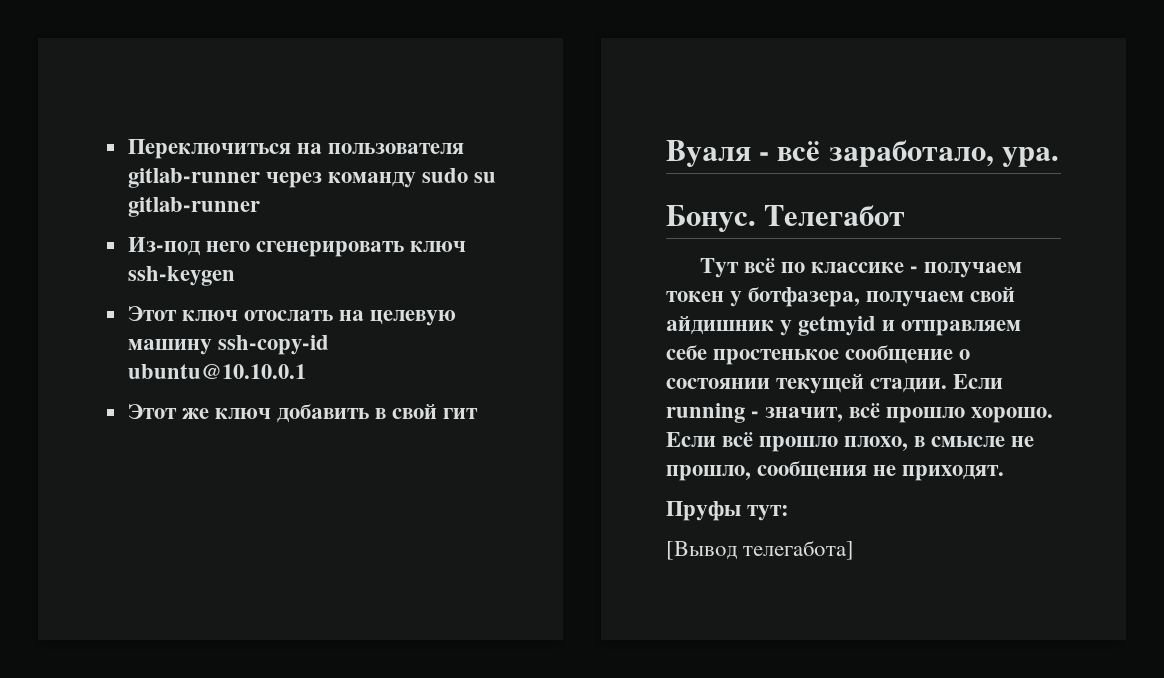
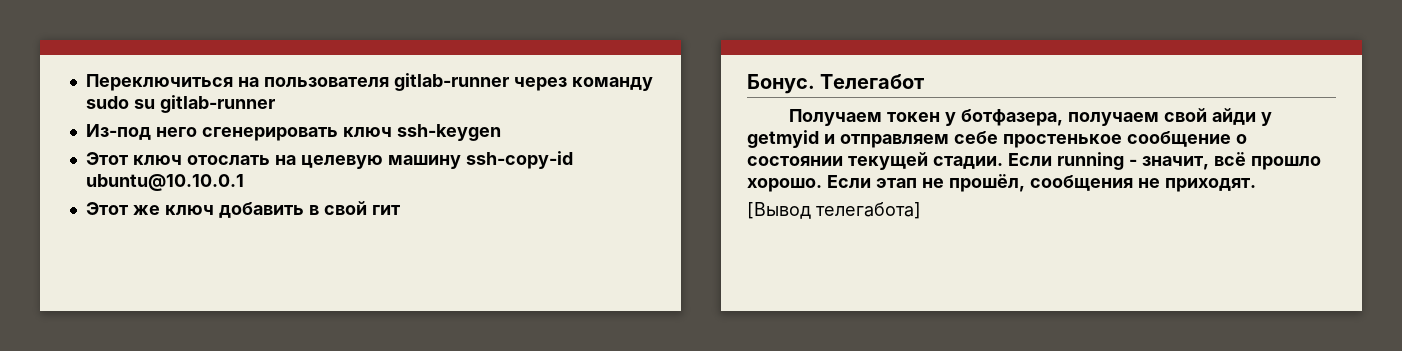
[666,140,1059,167] [666,205,906,232] [699,258,1023,278] Вуаля - всё заработало, ура. // Бонус. Телегабот // Тут всё по классике - получаем -> [747,74,925,94] [788,109,882,126] Бонус. Телегабот // Получаем
[666,316,774,335] айдишник -> [1211,108,1256,125] айди
[722,432,1035,452] [666,465,751,481] всё прошло плохо, в смысле не прошло, -> [876,174,1025,192] этап не прошёл,
[666,501,790,521] // Пруфы тут: -> (1256, 185) none

